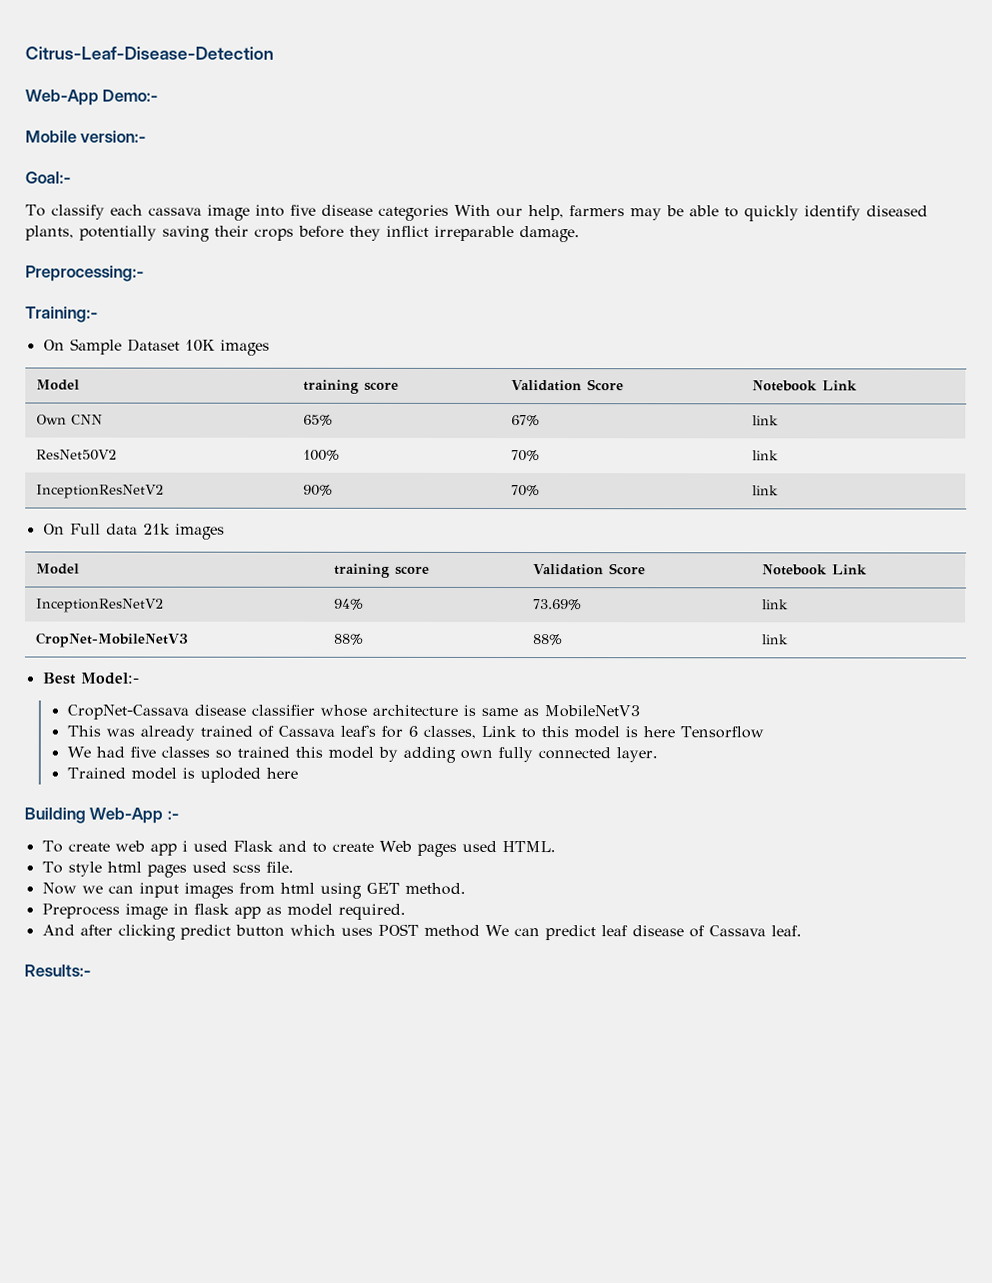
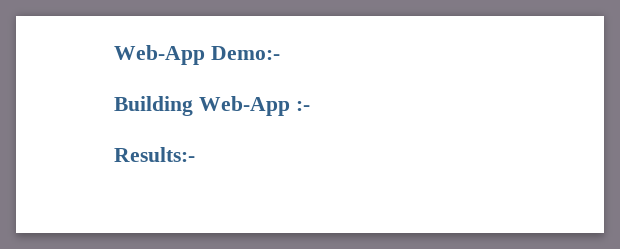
[25,46,274,60] Citrus-Leaf-Disease-Detection // -> (114, 55) none
[25,130,147,143] [25,171,71,184] [25,204,928,222] [25,225,580,243] [25,265,144,282] [25,306,98,323] [42,338,270,356] [35,379,80,391] [302,379,399,394] [510,379,625,392] [751,380,858,392] [35,414,103,425] [302,414,333,426] [510,415,540,427] [751,415,779,426] [35,449,117,461] [302,449,340,461] [510,450,540,462] [751,450,779,461] [35,484,164,499] [302,484,333,496] [510,485,540,497] [751,485,779,496] [42,523,225,540] [35,563,80,575] [333,563,430,578] [532,563,647,576] [761,564,868,576] [35,598,164,613] [333,598,364,610] [532,599,582,611] [761,599,789,610] [34,632,189,648] [332,633,364,645] [531,634,563,646] [760,634,789,645] [41,672,139,685] [66,704,640,720] [66,724,764,741] [66,746,658,763] [66,767,298,783] [24,807,179,824] [41,840,556,857] [41,861,294,878] [41,882,466,899] [41,903,406,920] [41,923,802,941] Mobile version:- // Goal:- // To classify each cassava image into five disease categories With our help, farmers may be able to quickly identify diseased plants, potentially saving their crops before they inflict irreparable damage. // Preprocessing:- // Training:- // On Sample Dataset 10K images // Model | training score | Validation Score | Notebook Link // Own CNN | 65% | 67% | link // ResNet50V2 | 100% | 70% | link // InceptionResNetV2 | 90% | 70% | link // On Full data 21k images // Model | training score | Validation Score | Notebook Link // InceptionResNetV2 | 94% | 73.69% | link // CropNet-MobileNetV3 | 88% | 88% | link // Best Model:- // CropNet-Cassava disease classifier whose architecture is same as MobileNetV3 // This was already trained of Cassava leaf's for 6 classes, Link to this model is here Tensorflow // We had five classes so trained this model by adding own fully connected layer. // Trained model is uploded here // Building Web-App :- // To create web app i used Flask and to create Web pages used HTML. // To style html pages used scss file. // Now we can input images from html using GET method. // Preprocess image in flask app as model required. // And after clicking predict button which uses POST method We can predict leaf disease of Cassava leaf. -> [114,96,310,116] Building Web-App :-

